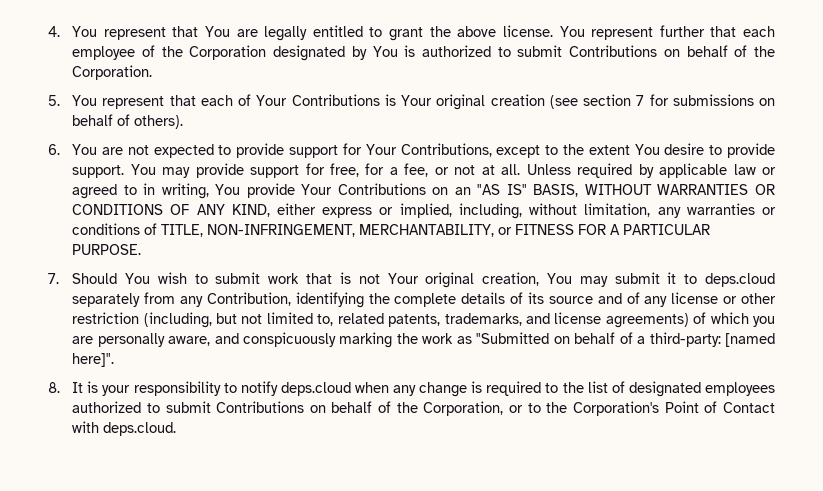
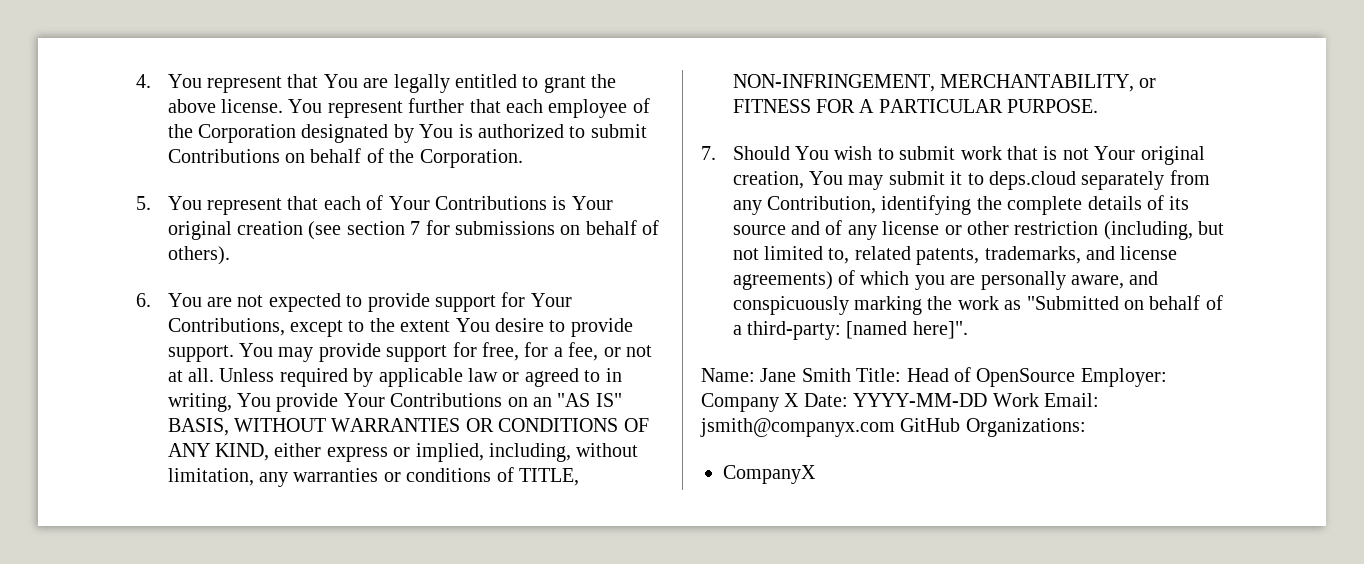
[48,381,775,397] [72,401,775,416] [72,421,177,436] 8. It is your responsibility to notify deps.cloud when any change is required to the list of designated employees authorized to submit Contributions on behalf of the Corporation, or to the Corporation's Point of Contact with deps.cloud. -> [701,367,1167,387] [701,393,1099,412] [700,418,1086,437] [723,465,816,484] Name: Jane Smith Title: Head of OpenSource Employer: Company X Date: YYYY-MM-DD Work Email: jsmith@companyx.com GitHub Organizations: // CompanyX

